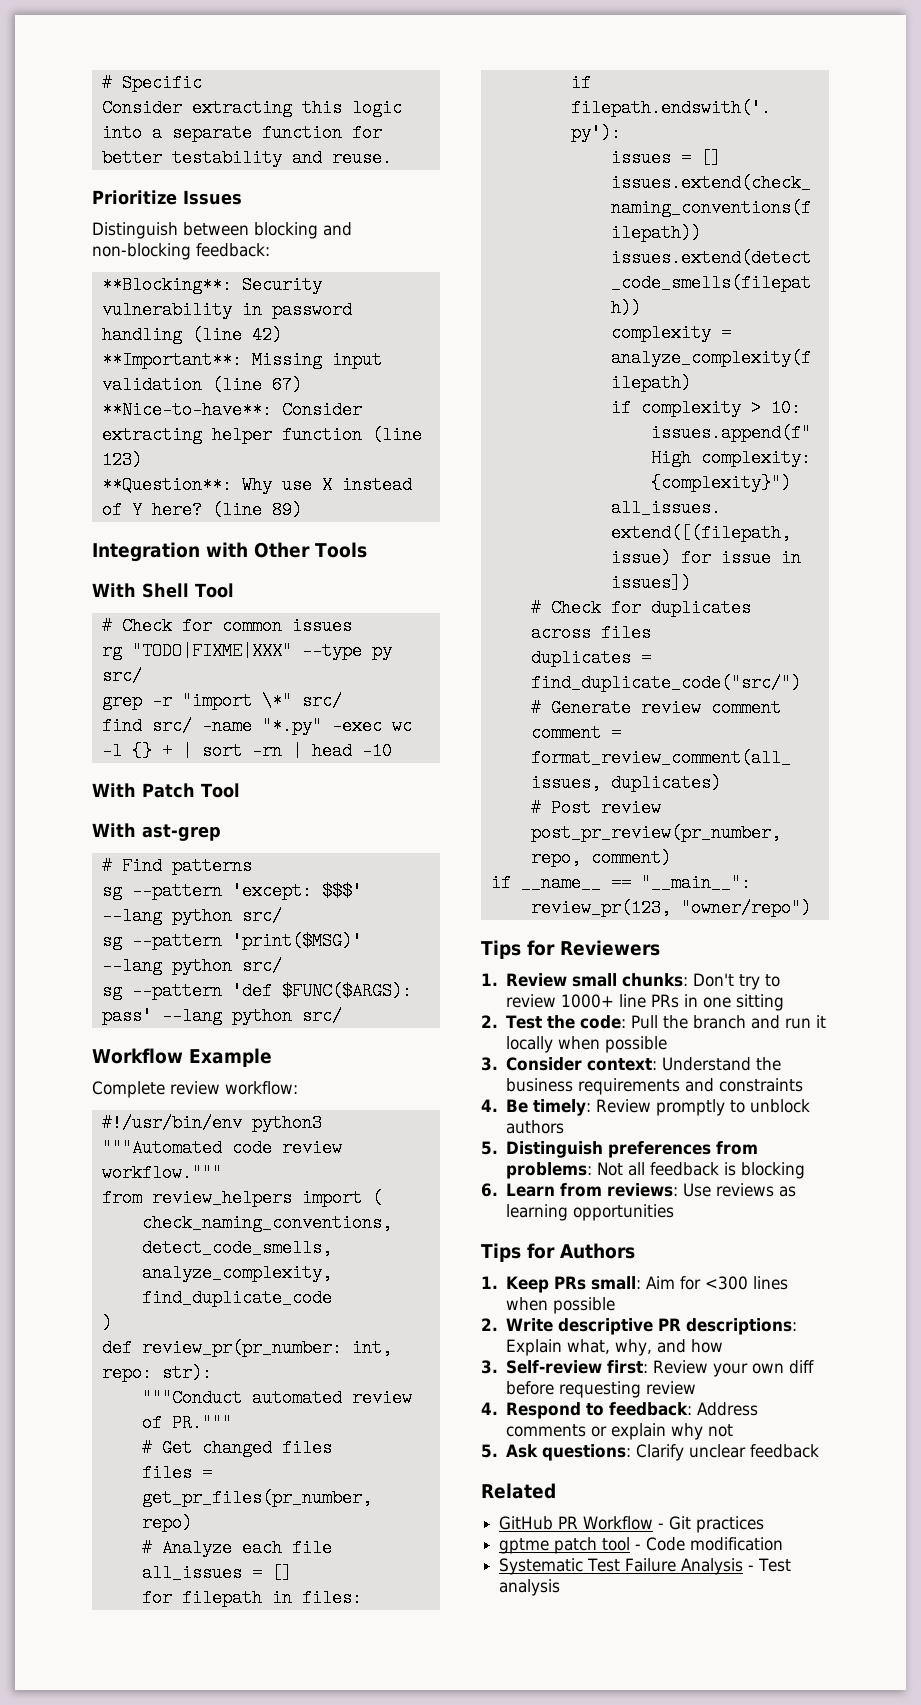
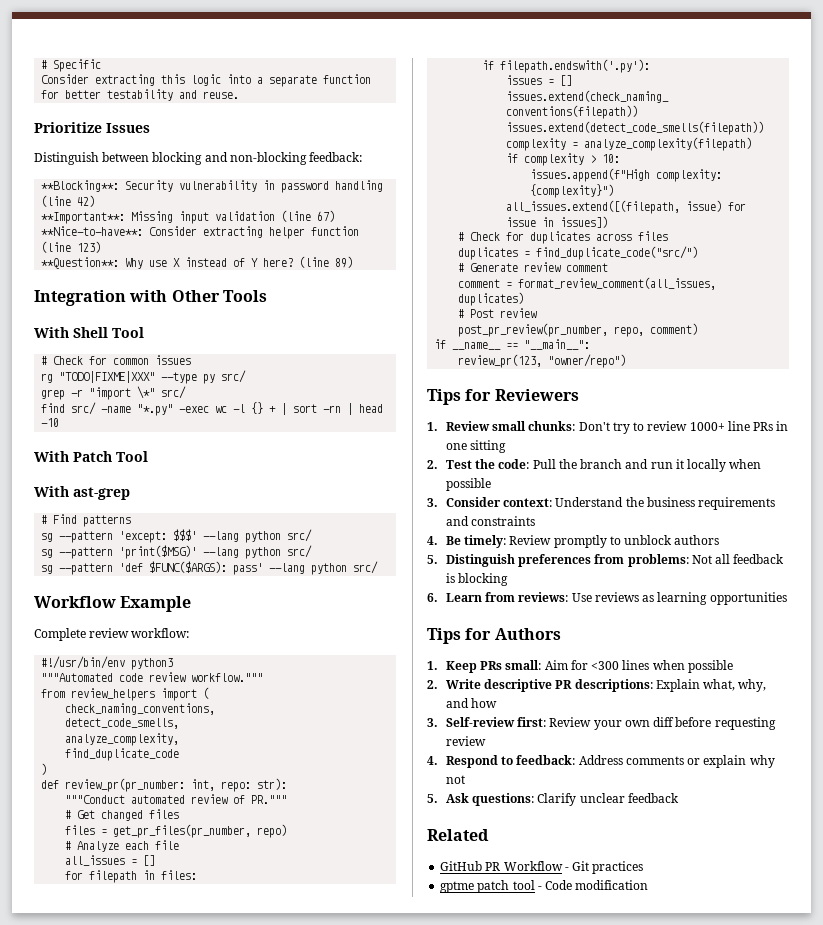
[499,1558,792,1575] [499,1579,561,1596] // Systematic Test Failure Analysis - Test analysis -> (649, 885) none

